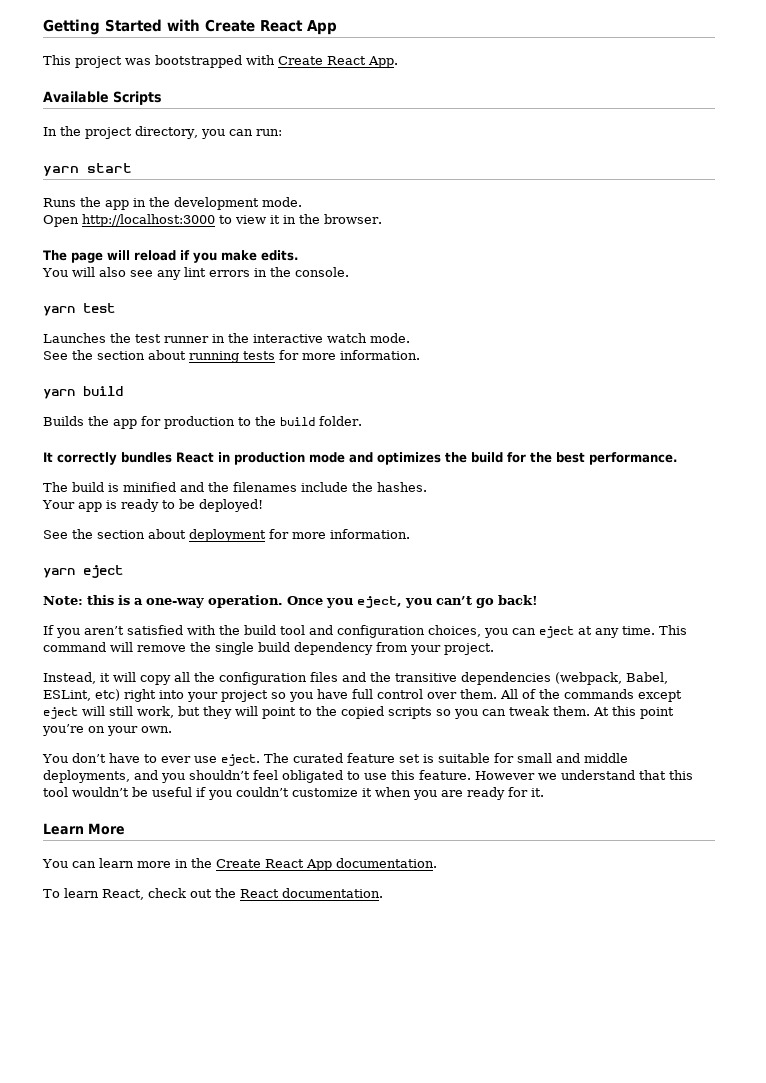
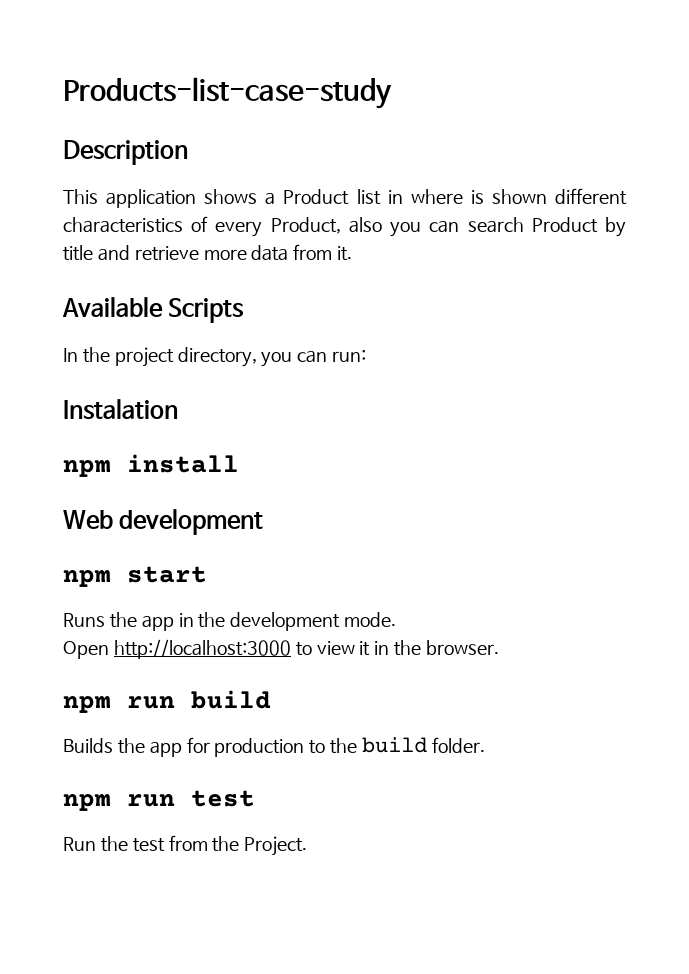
[43,19,337,35] [43,55,398,68] Getting Started with Create React App // This project was bootstrapped with Create React App. -> [63,77,392,109] [63,140,188,165] [63,188,628,208] [63,216,626,237] [63,244,353,261] Products-list-case-study // Description // This application shows a Product list in where is shown different characteristics of every Product, also you can search Product by title and retrieve more data from it.
[43,166,79,176] yarn -> [63,399,178,420] [63,454,239,477] [63,509,264,535] [63,570,111,587] Instalation // npm install // Web development // npm
[43,250,298,263] [42,267,349,280] [43,303,115,316] [43,333,410,343] [43,350,420,363] [43,389,75,399] The page will reload if you make edits. // You will also see any lint errors in the console. // yarn test // Launches the test runner in the interactive watch mode. // See the section about running tests for more information. // yarn -> [63,696,175,713] npm run
[43,452,677,465] [43,482,427,492] [42,499,263,512] [43,529,410,542] [43,565,123,578] [43,595,538,608] [43,625,687,638] [43,642,494,655] [43,672,668,685] [43,689,682,702] [43,706,674,719] [42,724,172,736] [42,753,628,766] [43,770,693,783] [43,787,544,800] [43,823,125,835] [42,858,437,871] [43,888,383,900] It correctly bundles React in production mode and optimizes the build for the best performance. // The build is minified and the filenames include the hashes. // Your app is ready to be deployed! // See the section about deployment for more information. // yarn eject // Note: this is a one-way operation. Once you eject, you can’t go back! // If you aren’t satisfied with the build tool and configuration choices, you can eject at any time. This command will remove the single build dependency from your project. // Instead, it will copy all the configuration files and the transitive dependencies (webpack, Babel, ESLint, etc) right into your project so you have full control over them. All of the commands except eject will still work, but they will point to the copied scripts so you can tweak them. At this point you’re on your own. // You don’t have to ever use eject. The curated feature set is suitable for small and middle deployments, and you shouldn’t feel obligated to use this feature. However we understand that this tool wouldn’t be useful if you couldn’t customize it when you are ready for it. // Learn More // You can learn more in the Create React App documentation. // To learn React, check out the React documentation. -> [63,790,255,811] [63,835,308,856] npm run test // Run the test from the Project.

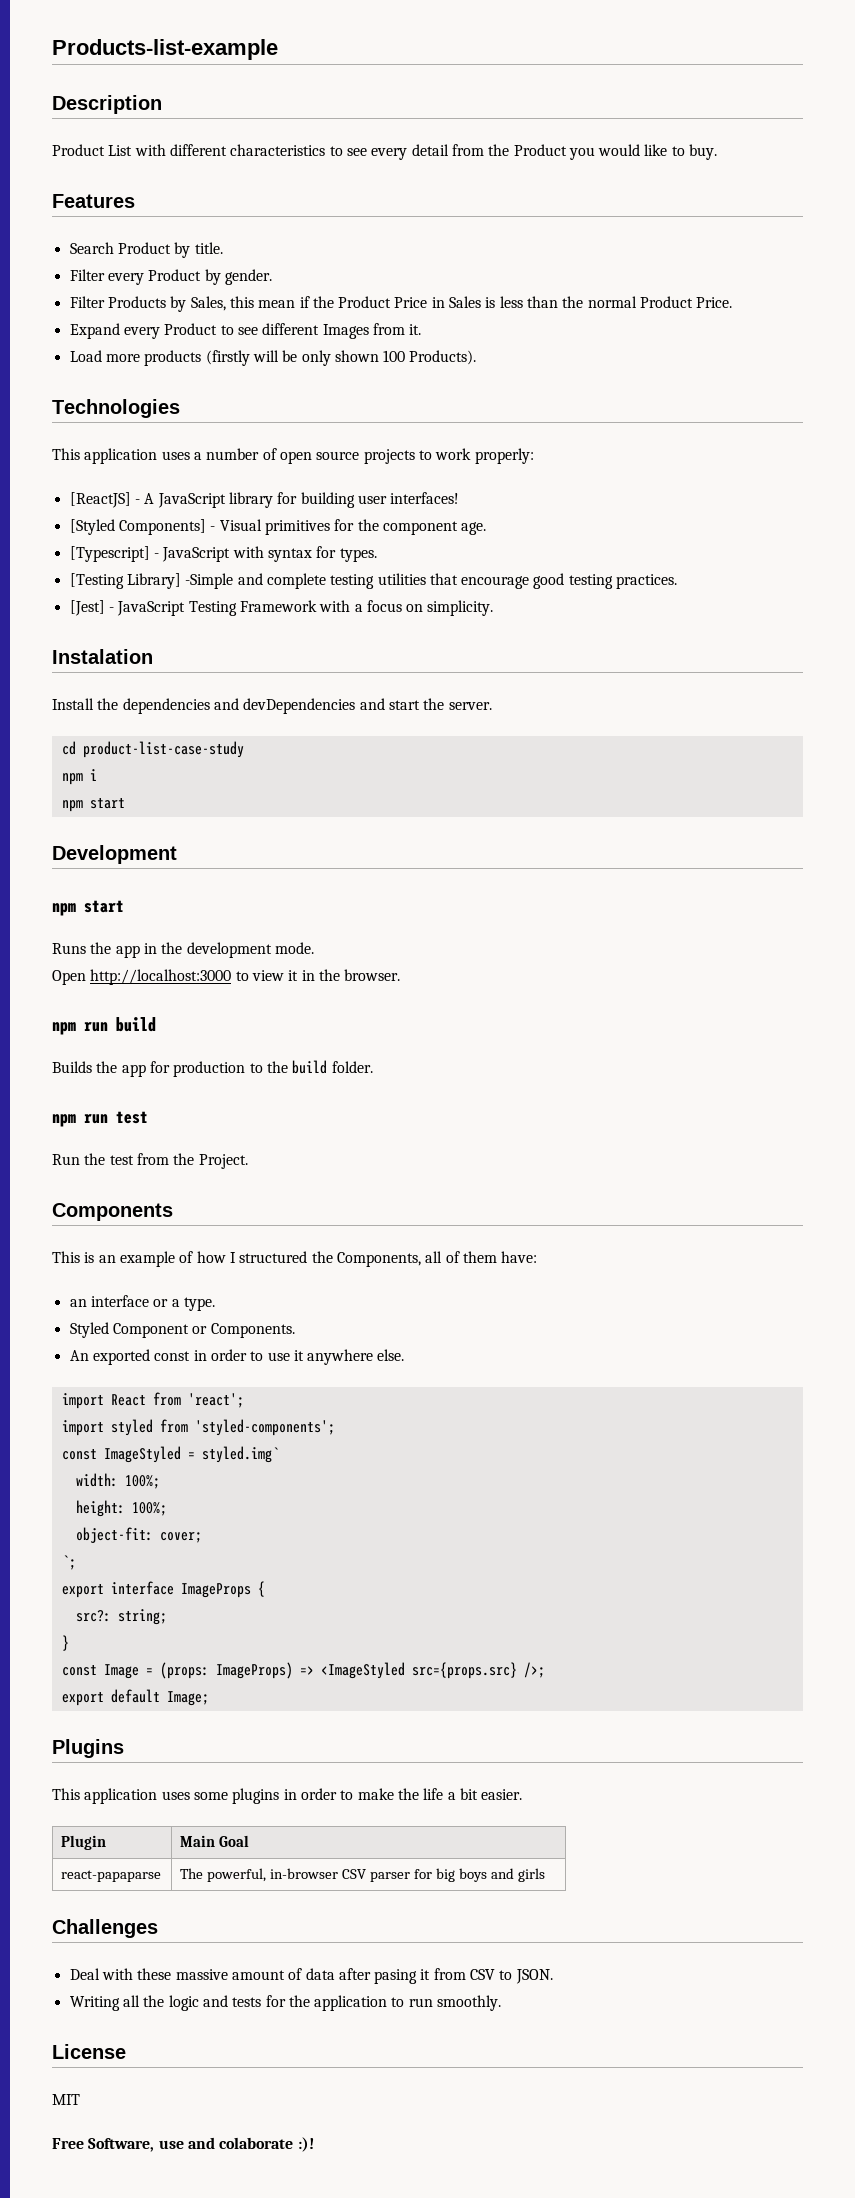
[63,77,392,109] Products-list-case-study -> [52,39,278,60] Products-list-example
[63,188,628,208] [63,216,626,237] [63,244,353,261] [62,297,245,323] [63,347,367,367] [63,399,178,420] [63,454,239,477] [63,509,264,535] This application shows a Product list in where is shown different characteristics of every Product, also you can search Product by title and retrieve more data from it. // Available Scripts // In the project directory, you can run: // Instalation // npm install // Web development -> [52,144,718,160] [52,194,135,208] [69,242,223,258] [69,269,272,285] [69,296,733,312] [69,323,422,339] [69,350,477,366] [52,399,180,418] [52,448,534,464] [69,492,460,508] [69,519,487,535] [69,546,377,562] [69,573,678,589] [69,600,494,616] [52,649,153,664] [52,698,492,714] [61,741,244,758] [61,769,97,785] [61,798,125,812] [52,845,177,864] Product List with different characteristics to see every detail from the Product you would like to buy. // Features // Search Product by title. // Filter every Product by gender. // Filter Products by Sales, this mean if the Product Price in Sales is less than the normal Product Price. // Expand every Product to see different Images from it. // Load more products (firstly will be only shown 100 Products). // Technologies // This application uses a number of open source projects to work properly: // [ReactJS] - A JavaScript library for building user interfaces! // [Styled Components] - Visual primitives for the component age. // [Typescript] - JavaScript with syntax for types. // [Testing Library] -Simple and complete testing utilities that encourage good testing practices. // [Jest] - JavaScript Testing Framework with a focus on simplicity. // Instalation // Install the dependencies and devDependencies and start the server. // cd product-list-case-study // npm i // npm start // Development
(308, 846) none -> [52,1203,173,1221] [52,1251,538,1267] [69,1295,215,1311] [69,1322,295,1338] [69,1349,405,1365] [61,1392,244,1409] [61,1419,335,1436] [61,1446,279,1463] [75,1473,160,1489] [75,1500,167,1517] [75,1527,202,1543] [61,1555,76,1570] [61,1581,265,1598] [75,1609,167,1625] [61,1635,69,1651] [61,1662,545,1679] [61,1689,209,1706] [52,1739,124,1758] [52,1788,523,1804] [61,1835,107,1850] [180,1835,250,1847] [61,1870,162,1882] [180,1868,545,1882] [52,1919,158,1938] [69,1968,553,1984] [69,1995,502,2011] [52,2044,126,2059] [52,2094,80,2105] [52,2137,314,2152] // Components // This is an example of how I structured the Components, all of them have: // an interface or a type. // Styled Component or Components. // An exported const in order to use it anywhere else. // import React from 'react'; // import styled from 'styled-components'; // const ImageStyled = styled.img` // width: 100%; // height: 100%; // object-fit: cover; // `; // export interface ImageProps { // src?: string; // } // const Image = (props: ImageProps) => <ImageStyled src={props.src} />; // export default Image; // Plugins // This application uses some plugins in order to make the life a bit easier. // Plugin | Main Goal // react-papaparse | The powerful, in-browser CSV parser for big boys and girls // Challenges // Deal with these massive amount of data after pasing it from CSV to JSON. // Writing all the logic and tests for the application to run smoothly. // License // MIT // Free Software, use and colaborate :)!

